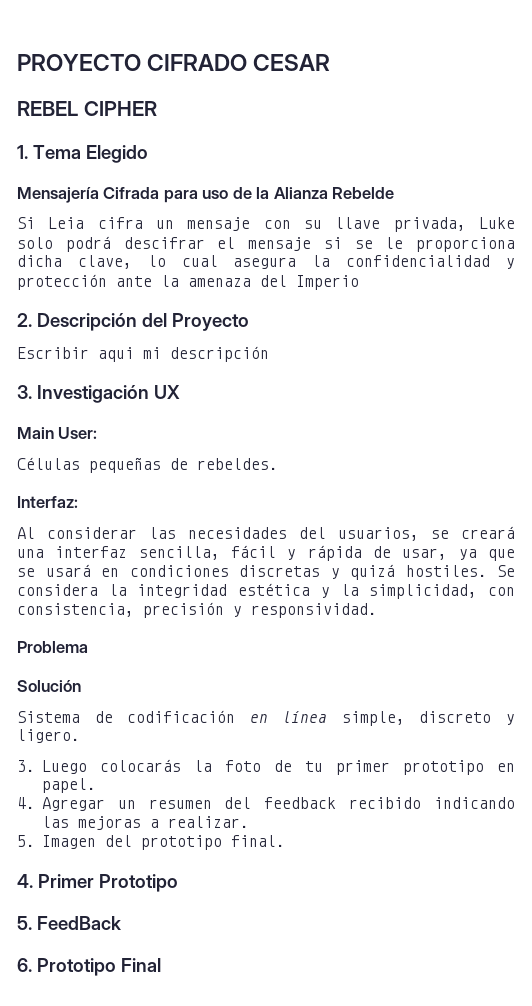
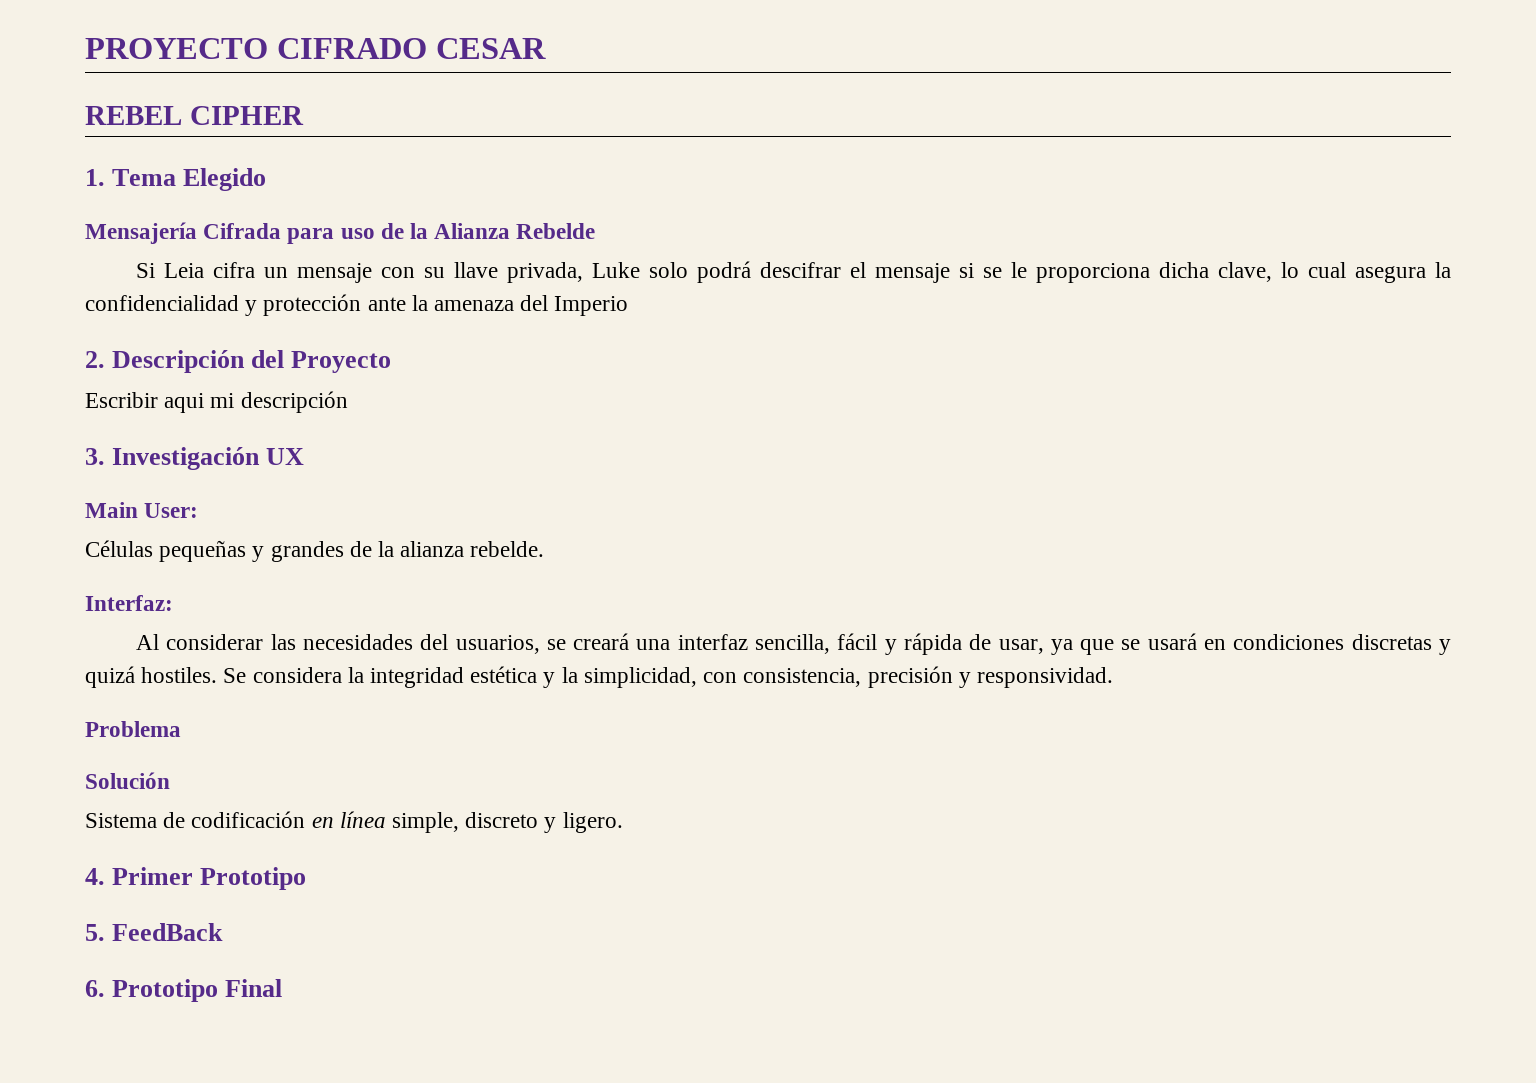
[170,458,278,470] de rebeldes. -> [252,541,545,562] y grandes de la alianza rebelde.
[17,759,515,775] [41,778,96,793] [17,797,515,811] [41,816,249,830] [17,835,285,850] // 3. Luego colocarás la foto de tu primer prototipo en papel. // 4. Agregar un resumen del feedback recibido indicando las mejoras a realizar. // 5. Imagen del prototipo final. -> (623, 822) none

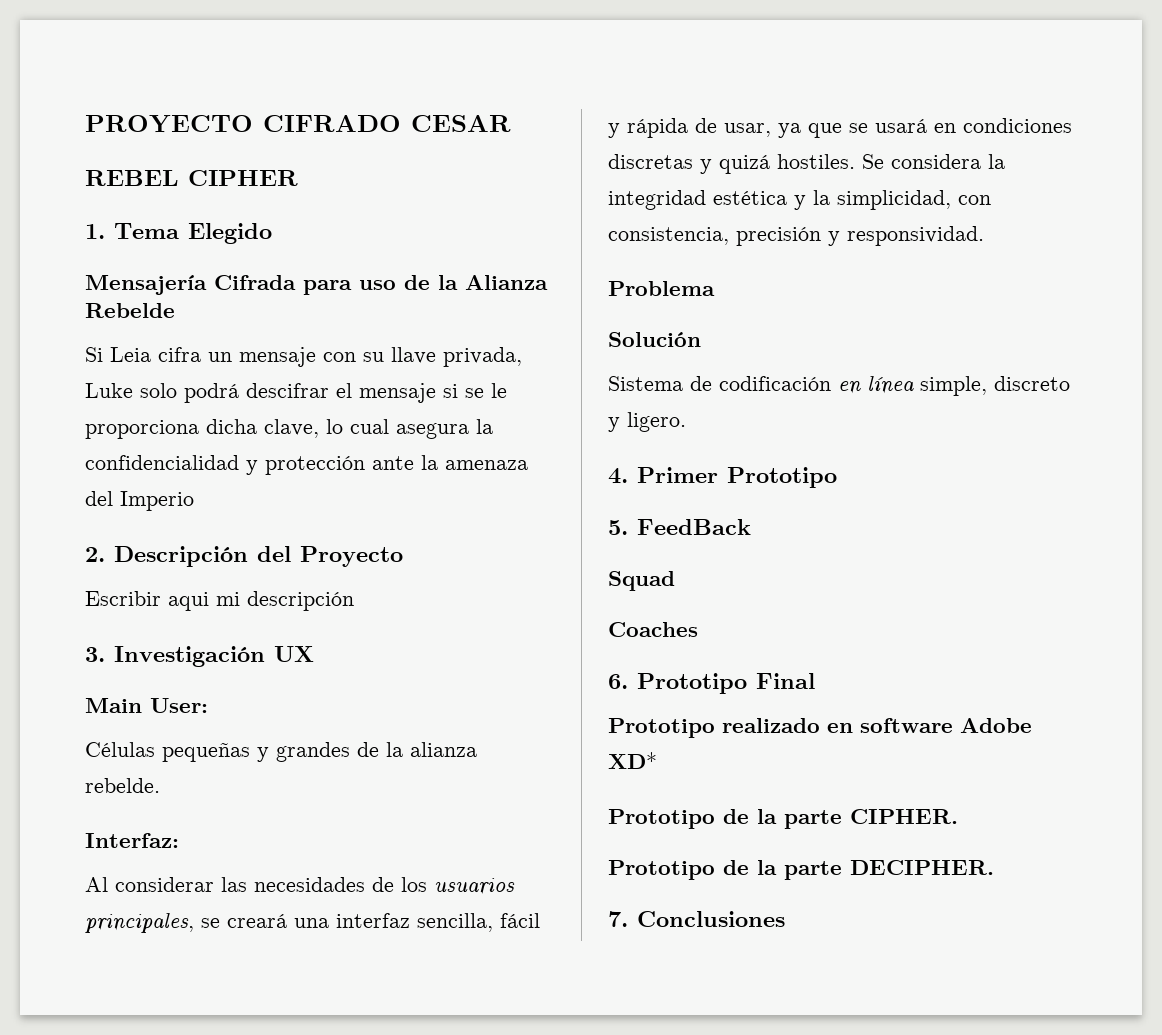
[420,634,540,654] del usuarios, -> [372,877,515,895] [85,913,194,933] de los usuarios principales,
(224, 932) none -> [608,571,675,591] [608,622,698,637] // Squad // Coaches
(283, 988) none -> [608,718,1032,738] [608,752,657,769] [608,809,958,829] [608,860,994,880] [608,911,785,927] // Prototipo realizado en software Adobe XD* // Prototipo de la parte CIPHER. // Prototipo de la parte DECIPHER. // 7. Conclusiones

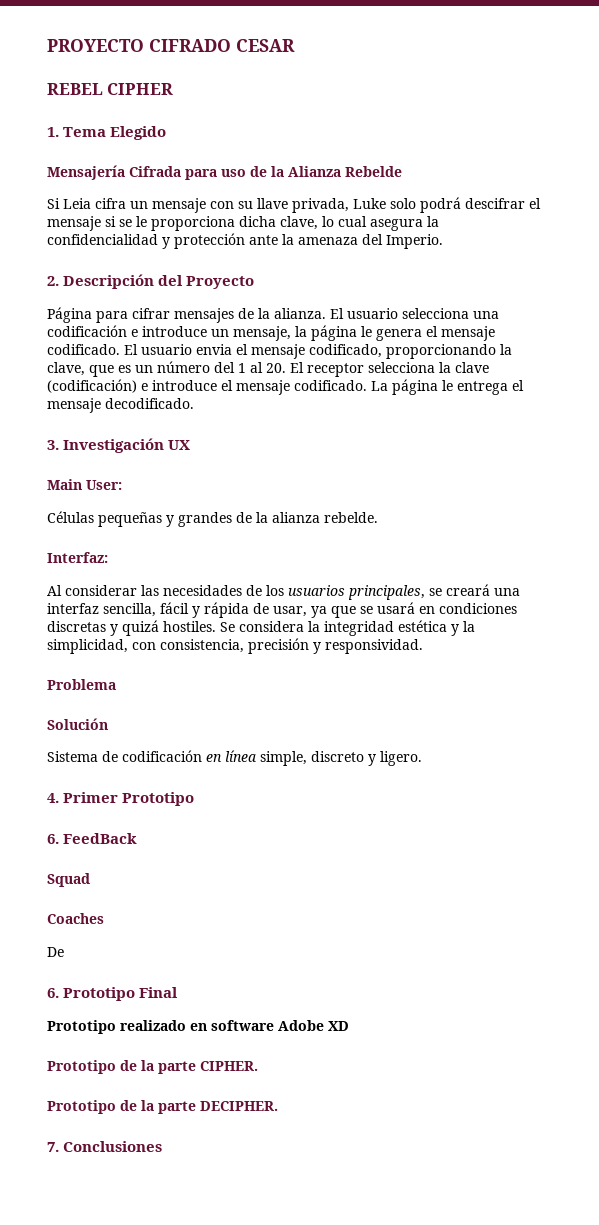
[120,491,194,511] Imperio -> [386,234,443,249] Imperio.
[85,591,354,611] Escribir aqui mi descripción -> [47,307,499,323] [47,325,495,341] [47,344,512,359] [47,361,489,377] [47,379,524,395] [47,398,194,413] Página para cifrar mensajes de la alianza. El usuario selecciona una codificación e introduce un mensaje, la página le genera el mensaje codificado. El usuario envia el mensaje codificado, proporcionando la clave, que es un número del 1 al 20. El receptor selecciona la clave (codificación) e introduce el mensaje codificado. La página le entrega el mensaje decodificado.
[608,520,628,535] 5. -> [47,834,59,844] 6.
(698, 629) none -> [47,947,64,957] // De
[608,752,657,769] XD* -> [328,1021,349,1031] XD

